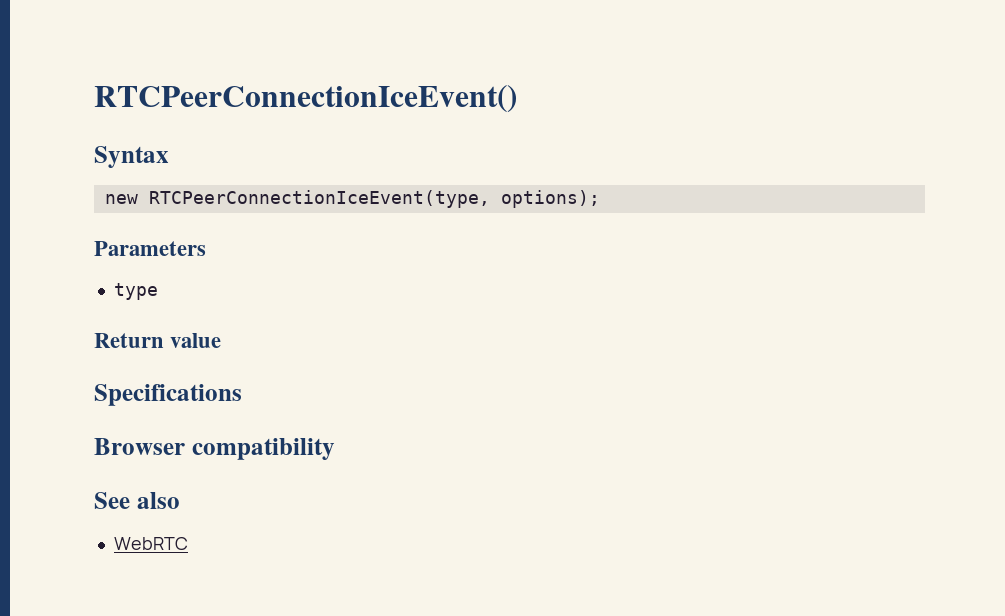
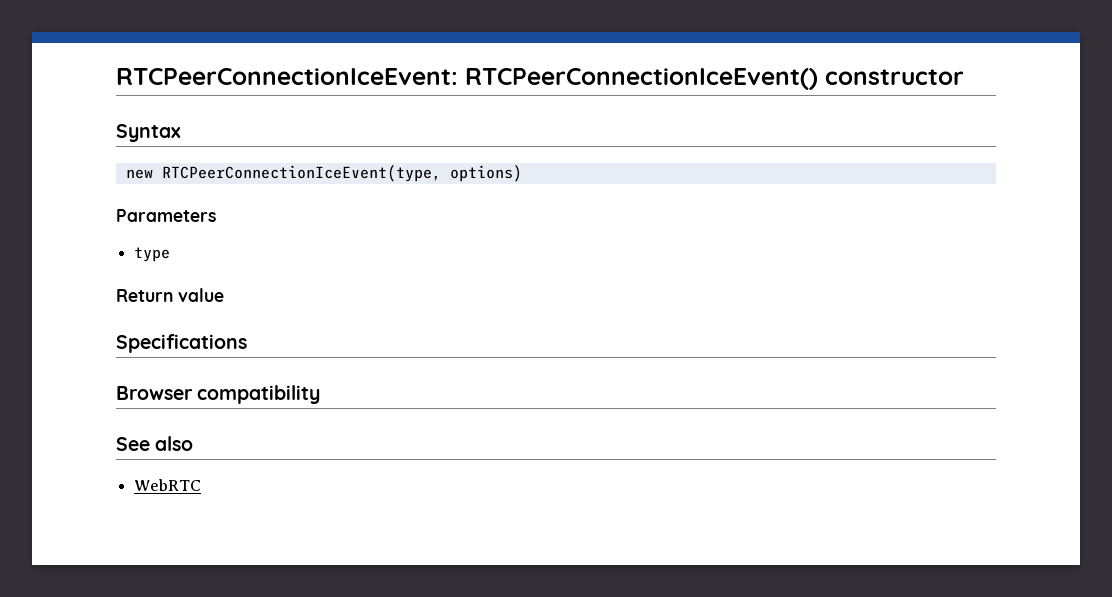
(94, 99) none -> [116,68,458,85] RTCPeerConnectionIceEvent:
(517, 99) none -> [825,69,964,85] constructor
[500,190,600,208] options); -> [449,165,522,182] options)

